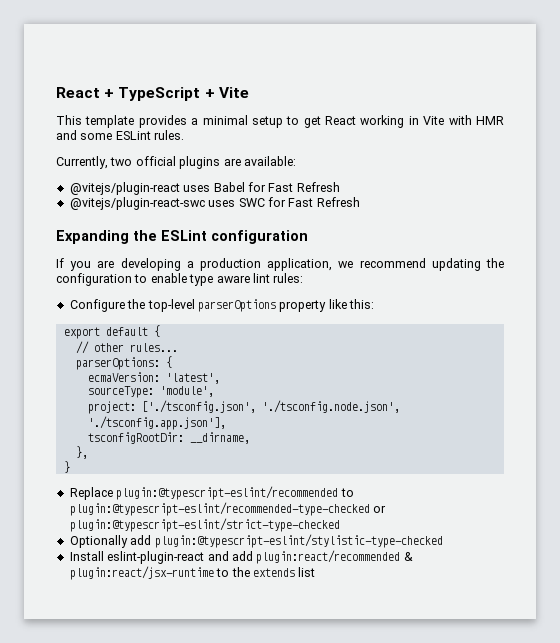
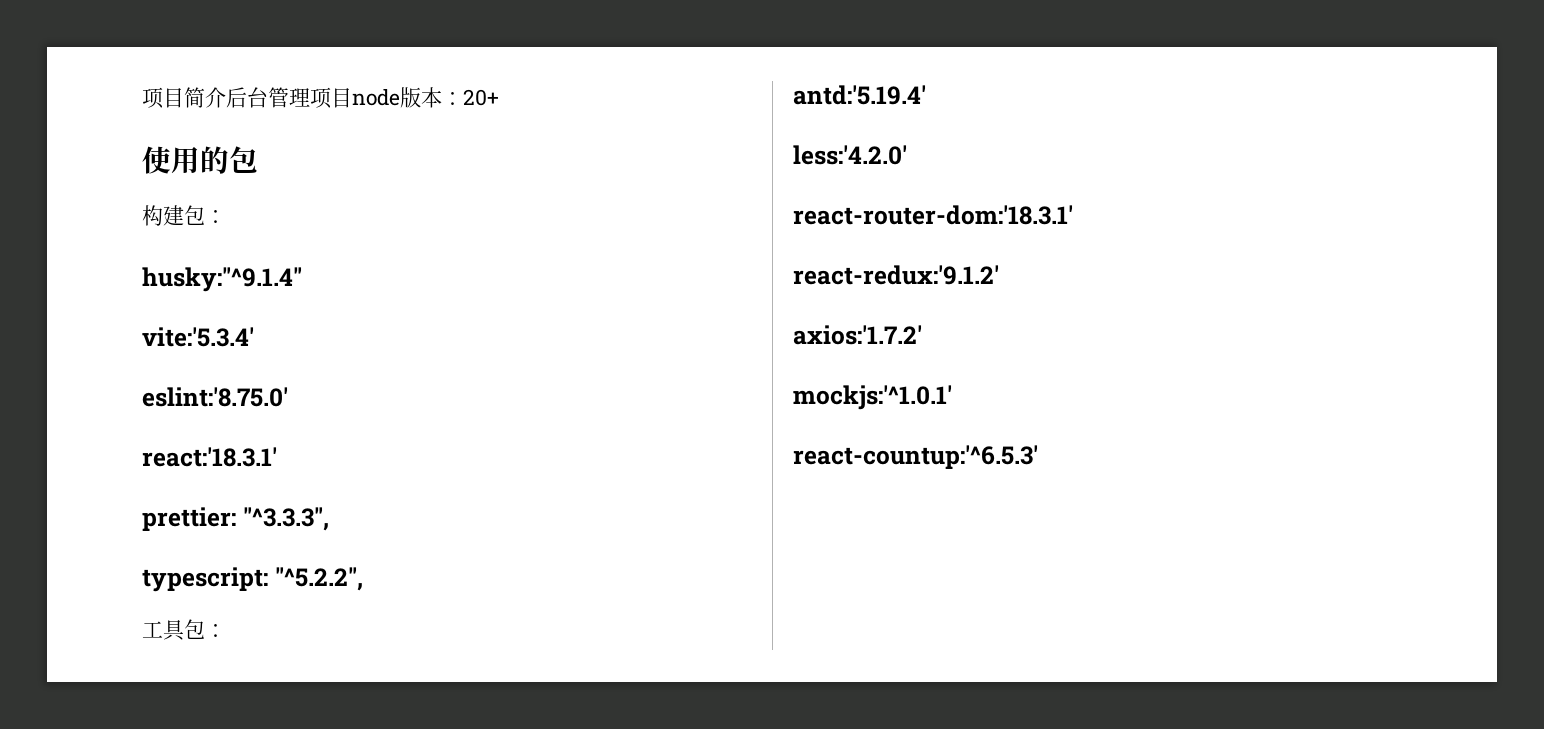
[56,87,249,101] [56,115,504,128] [56,130,185,140] [56,156,296,169] [69,182,340,195] [69,197,360,210] [56,230,308,244] [56,258,504,271] [56,273,304,286] [69,299,374,312] [63,325,160,339] [75,341,178,354] [75,356,172,370] [87,372,220,384] [87,386,214,398] [87,400,400,414] [87,416,226,430] [87,432,250,444] [75,446,88,459] [63,461,70,473] [69,486,354,500] [69,502,387,516] [69,518,340,532] [69,534,443,548] [69,550,413,564] [69,566,316,580] React + TypeScript + Vite // This template provides a minimal setup to get React working in Vite with HMR and some ESLint rules. // Currently, two official plugins are available: // @vitejs/plugin-react uses Babel for Fast Refresh // @vitejs/plugin-react-swc uses SWC for Fast Refresh // Expanding the ESLint configuration // If you are developing a production application, we recommend updating the configuration to enable type aware lint rules: // Configure the top-level parserOptions property like this: // export default { // // other rules... // parserOptions: { // ecmaVersion: 'latest', // sourceType: 'module', // project: ['./tsconfig.json', './tsconfig.node.json', './tsconfig.app.json'], // tsconfigRootDir: __dirname, // }, // } // Replace plugin:@typescript-eslint/recommended to plugin:@typescript-eslint/recommended-type-checked or plugin:@typescript-eslint/strict-type-checked // Optionally add plugin:@typescript-eslint/stylistic-type-checked // Install eslint-plugin-react and add plugin:react/recommended & plugin:react/jsx-runtime to the extends list -> [142,87,499,109] [142,146,258,174] [142,205,226,226] [142,267,302,292] [142,327,254,347] [142,387,288,407] [142,447,277,467] [142,507,329,531] [142,567,363,592] [142,619,226,641] [793,85,926,105] [793,145,907,165] [793,205,1073,225] [793,265,999,285] [793,325,922,345] [793,385,952,410] [793,445,1038,469] 项目简介后台管理项目node版本：20+ // 使用的包 // 构建包： // husky:"^9.1.4" // vite:'5.3.4' // eslint:'8.75.0' // react:'18.3.1' // prettier: "^3.3.3", // typescript: "^5.2.2", // 工具包： // antd:'5.19.4' // less:'4.2.0' // react-router-dom:'18.3.1' // react-redux:'9.1.2' // axios:'1.7.2' // mockjs:'^1.0.1' // react-countup:'^6.5.3'

